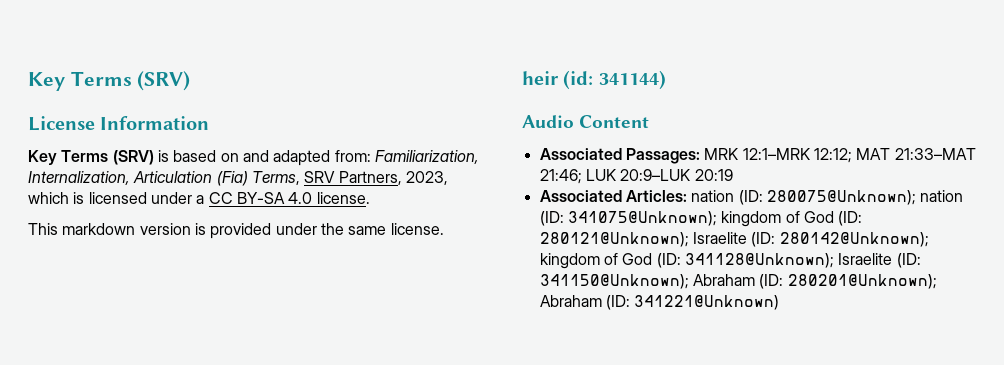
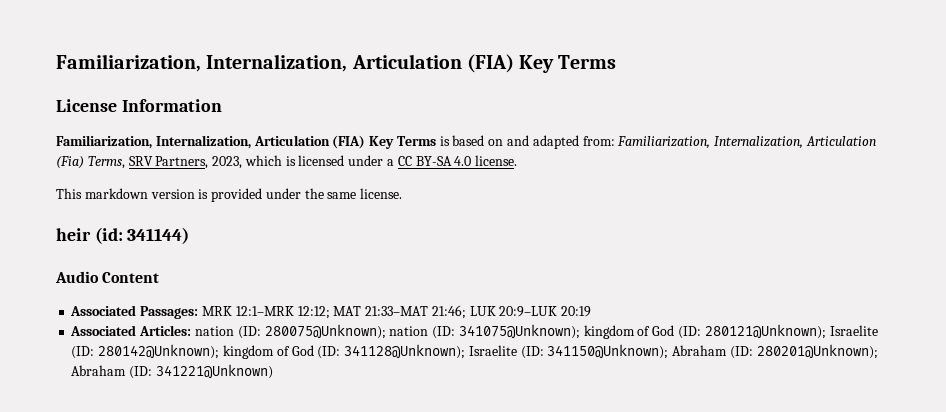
[28,71,191,91] Key Terms (SRV) -> [56,54,617,73] Familiarization, Internalization, Articulation (FIA) Key Terms
[28,150,154,165] Key Terms (SRV) -> [56,135,436,149] Familiarization, Internalization, Articulation (FIA) Key Terms

